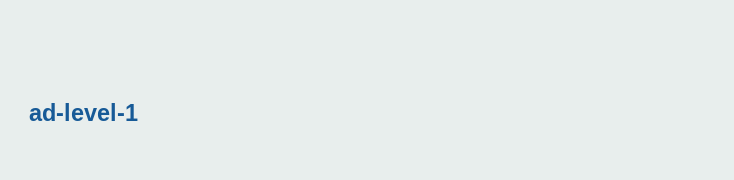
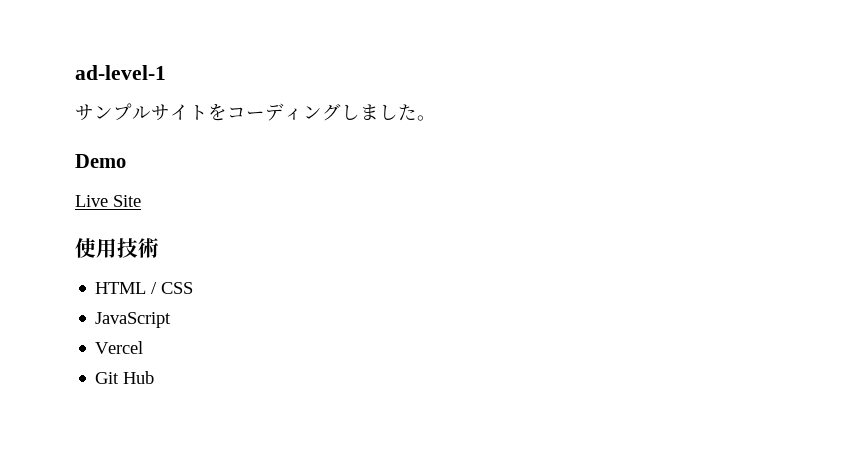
(138, 112) none -> [75,103,436,121] [75,154,126,168] [75,195,141,207] [75,238,159,258] [95,282,194,294] [95,312,172,328] [95,341,144,354] [95,371,155,384] // サンプルサイトをコーディングしました。 // Demo // Live Site // 使用技術 // HTML / CSS // JavaScript // Vercel // Git Hub

